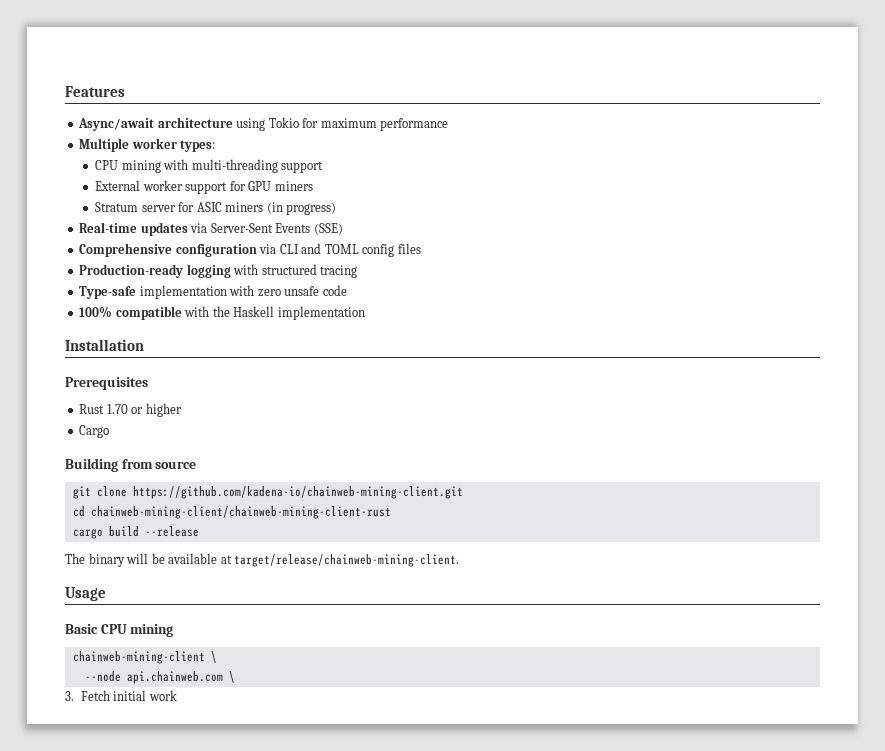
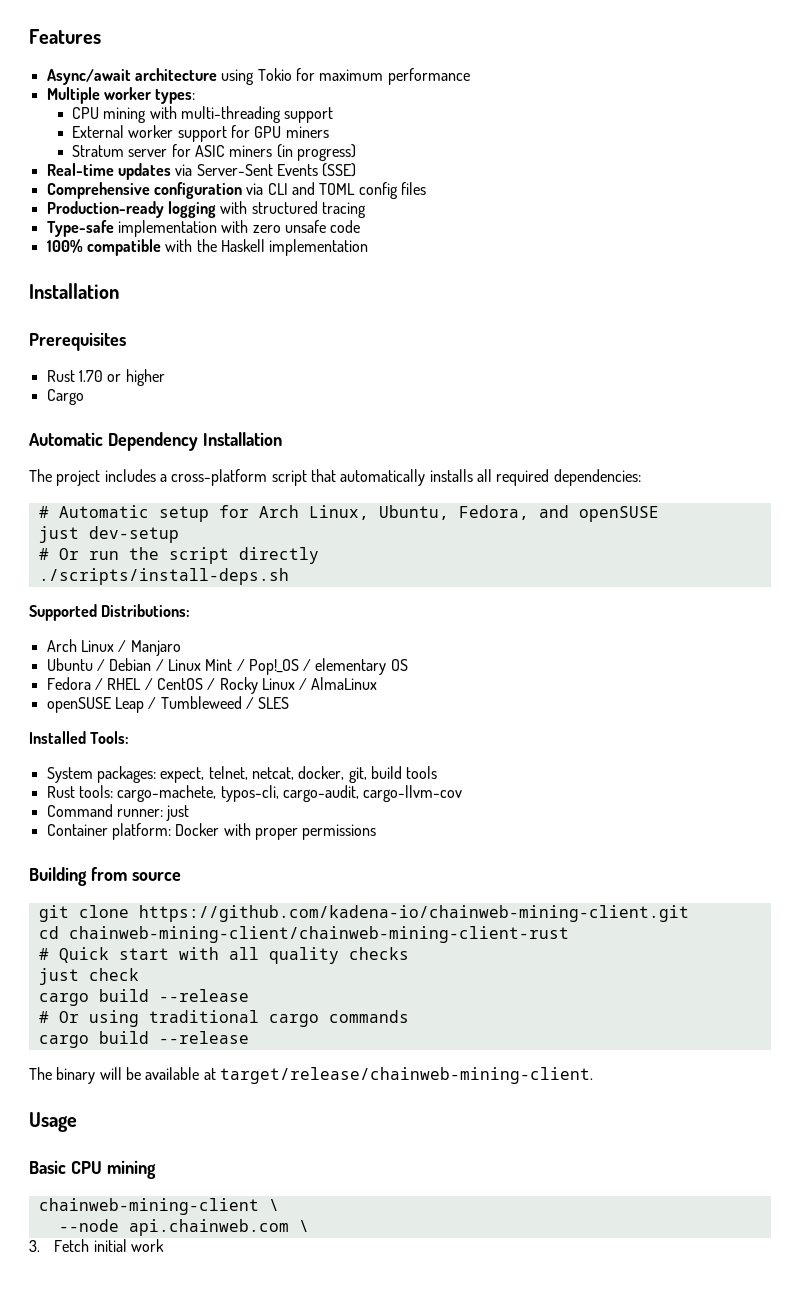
(110, 431) none -> [29,432,282,451] [29,469,641,486] [38,505,659,522] [38,526,179,543] [38,547,319,564] [38,568,289,585] [29,604,191,621] [46,639,181,656] [46,658,408,675] [46,677,378,694] [46,696,290,713] [29,731,130,744] [46,766,438,783] [46,785,463,802] [46,804,190,821] [46,823,377,840] // Automatic Dependency Installation // The project includes a cross-platform script that automatically installs all required dependencies: // # Automatic setup for Arch Linux, Ubuntu, Fedora, and openSUSE // just dev-setup // # Or run the script directly // ./scripts/install-deps.sh // Supported Distributions: // Arch Linux / Manjaro // Ubuntu / Debian / Linux Mint / Pop!_OS / elementary OS // Fedora / RHEL / CentOS / Rocky Linux / AlmaLinux // openSUSE Leap / Tumbleweed / SLES // Installed Tools: // System packages: expect, telnet, netcat, docker, git, build tools // Rust tools: cargo-machete, typos-cli, cargo-audit, cargo-llvm-cov // Command runner: just // Container platform: Docker with proper permissions
(391, 512) none -> [38,947,409,964] [38,968,139,985] [38,989,249,1006] [38,1010,409,1027] // # Quick start with all quality checks // just check // cargo build --release // # Or using traditional cargo commands

